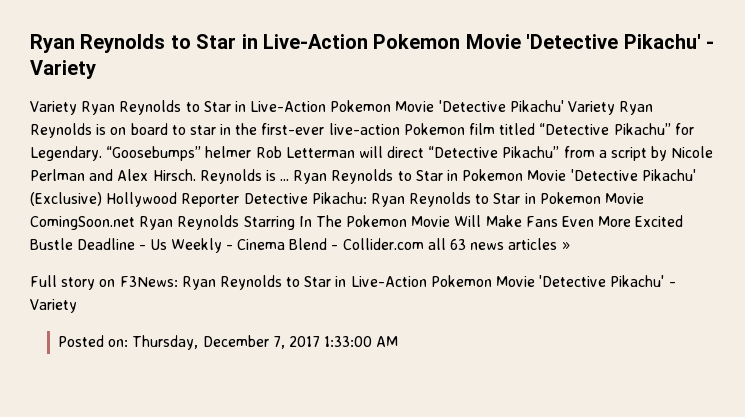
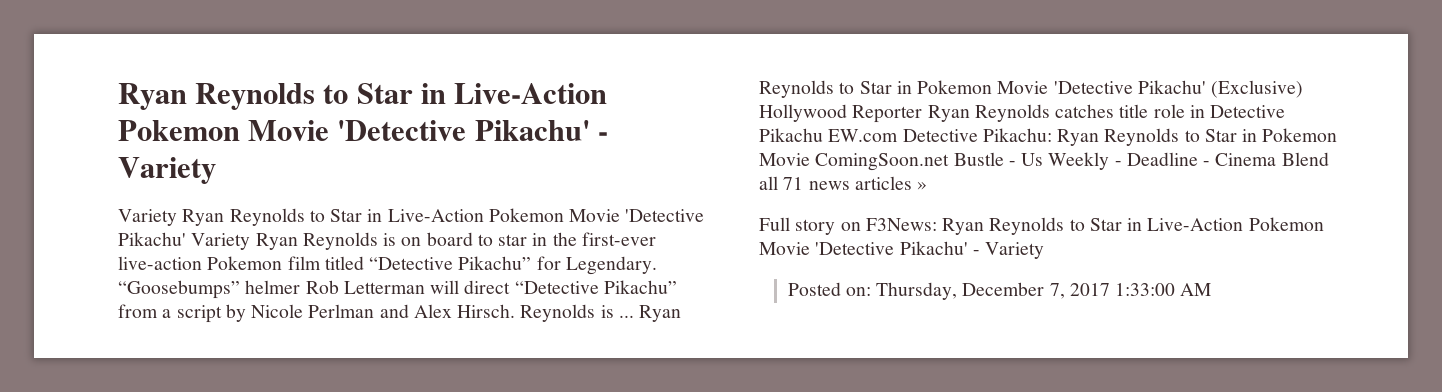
(240, 200) none -> [927,104,1286,122] [759,128,899,142] Ryan Reynolds catches title role in Detective Pikachu EW.com
[139,215,684,230] [30,238,467,253] Ryan Reynolds Starring In The Pokemon Movie Will Make Fans Even More Excited Bustle Deadline - Us Weekly - Cinema Blend - Collider.com all 63 -> [953,152,1329,170] [759,176,804,190] Bustle - Us Weekly - Deadline - Cinema Blend all 71

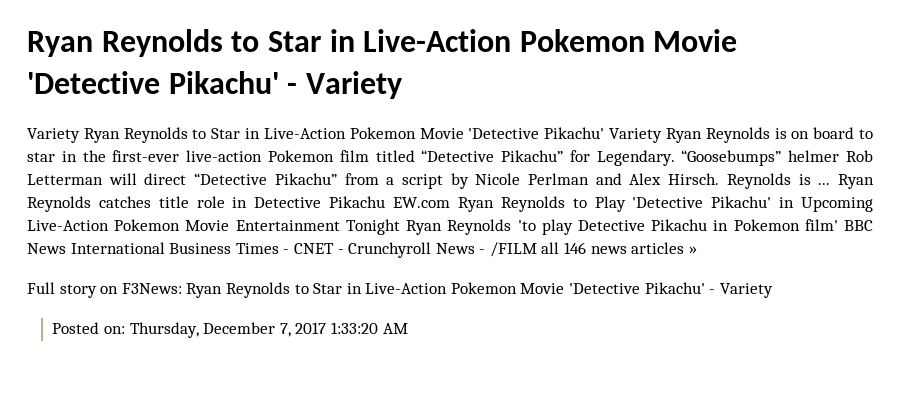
[839,80,1304,98] [759,104,1050,123] to Star in Pokemon Movie 'Detective Pikachu' (Exclusive) Hollywood Reporter Ryan Reynolds -> (91, 204) none
[902,128,1338,146] [759,152,1329,171] [759,176,804,190] Detective Pikachu: Ryan Reynolds to Star in Pokemon Movie ComingSoon.net Bustle - Us Weekly - Deadline - Cinema Blend all 71 -> [457,196,874,212] [27,219,873,235] [27,242,587,258] Ryan Reynolds to Play 'Detective Pikachu' in Upcoming Live-Action Pokemon Movie Entertainment Tonight Ryan Reynolds 'to play Detective Pikachu in Pokemon film' BBC News International Business Times - CNET - Crunchyroll News - /FILM all 146
[1115,283,1176,296] 1:33:00 -> [331,322,379,334] 1:33:20

